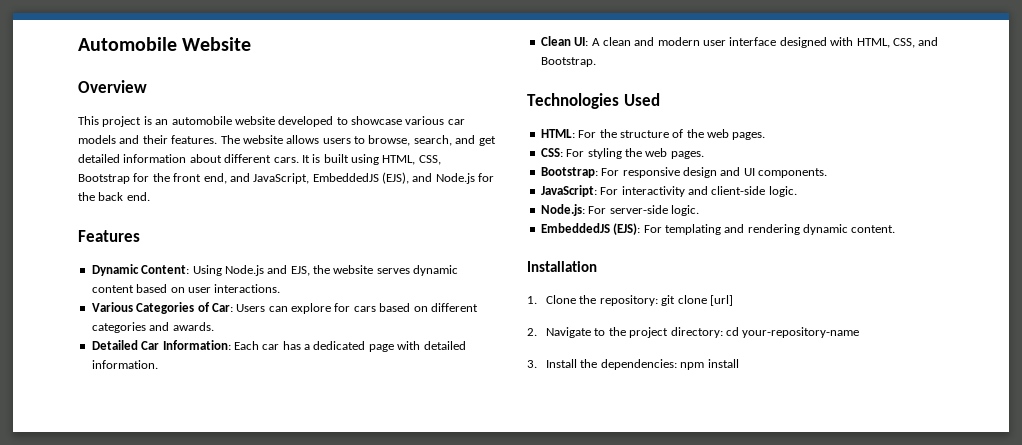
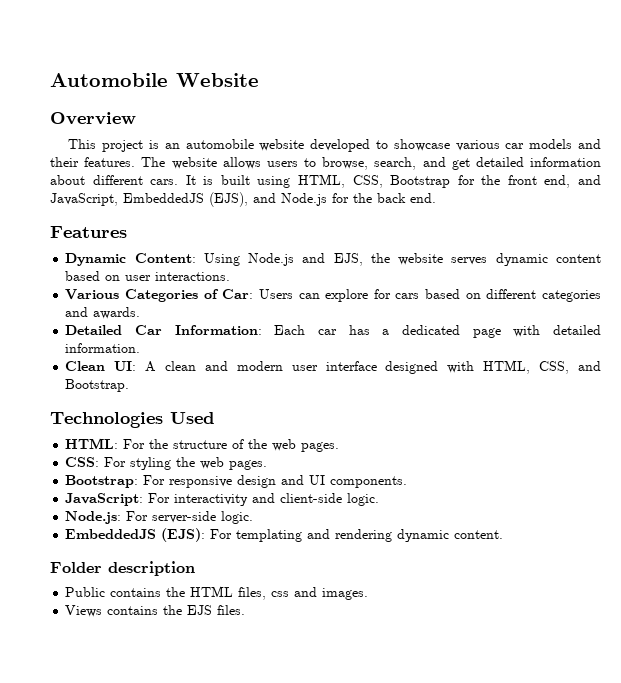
[527,261,597,272] [527,295,733,306] [527,327,860,338] [527,359,739,370] Installation // 1. Clone the repository: git clone [url] // 2. Navigate to the project directory: cd your-repository-name // 3. Install the dependencies: npm install -> [50,561,195,576] [65,586,369,600] [65,605,246,617] Folder description // Public contains the HTML files, css and images. // Views contains the EJS files.

